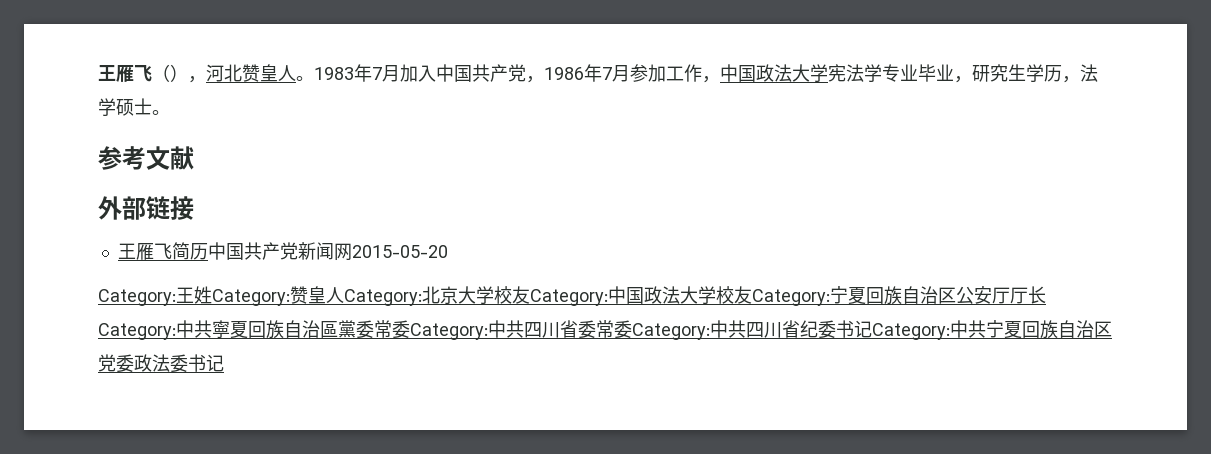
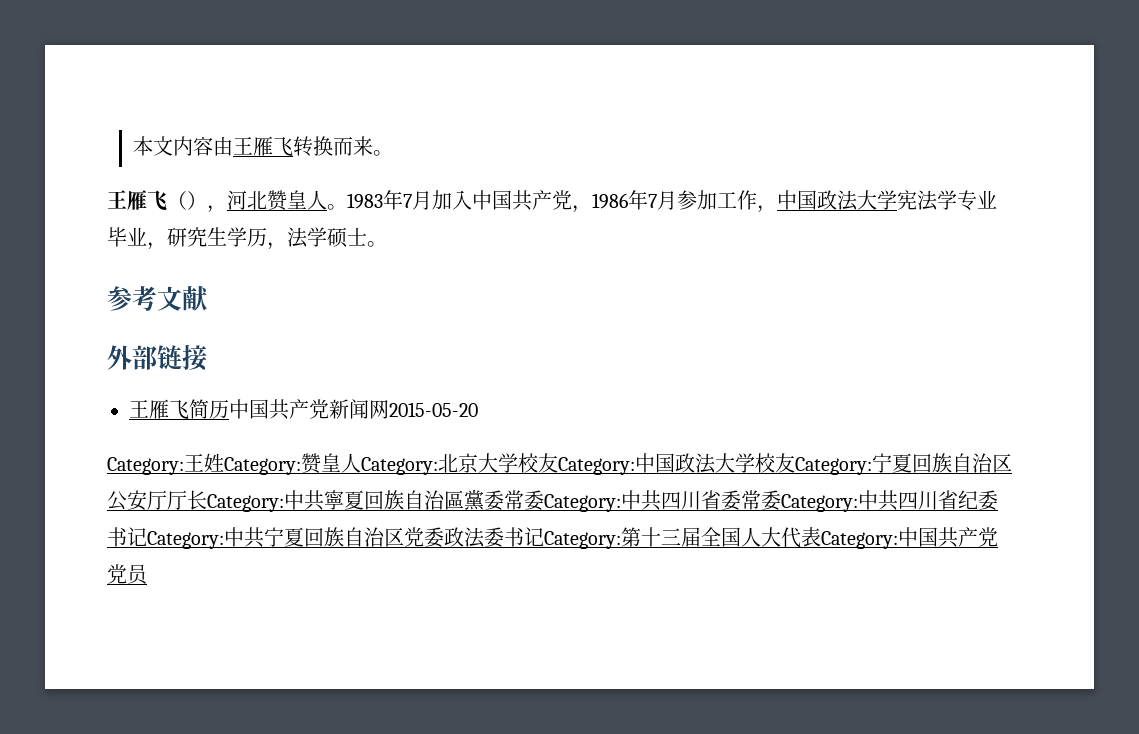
(98, 73) none -> [132,136,393,157] 本文内容由王雁飞转换而来。 //
(224, 363) none -> [544,527,998,549] [107,564,149,585] Category:第十三届全国人大代表Category:中国共产党党员

